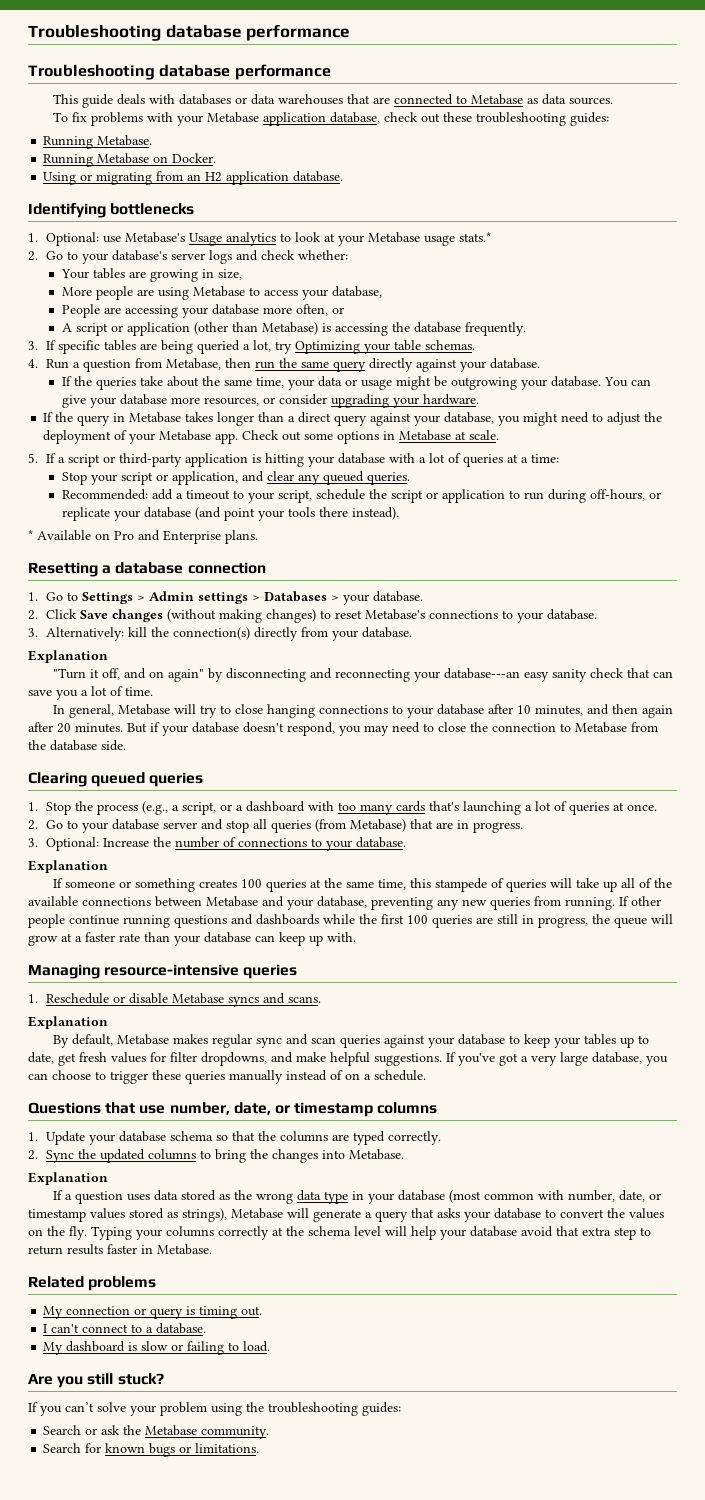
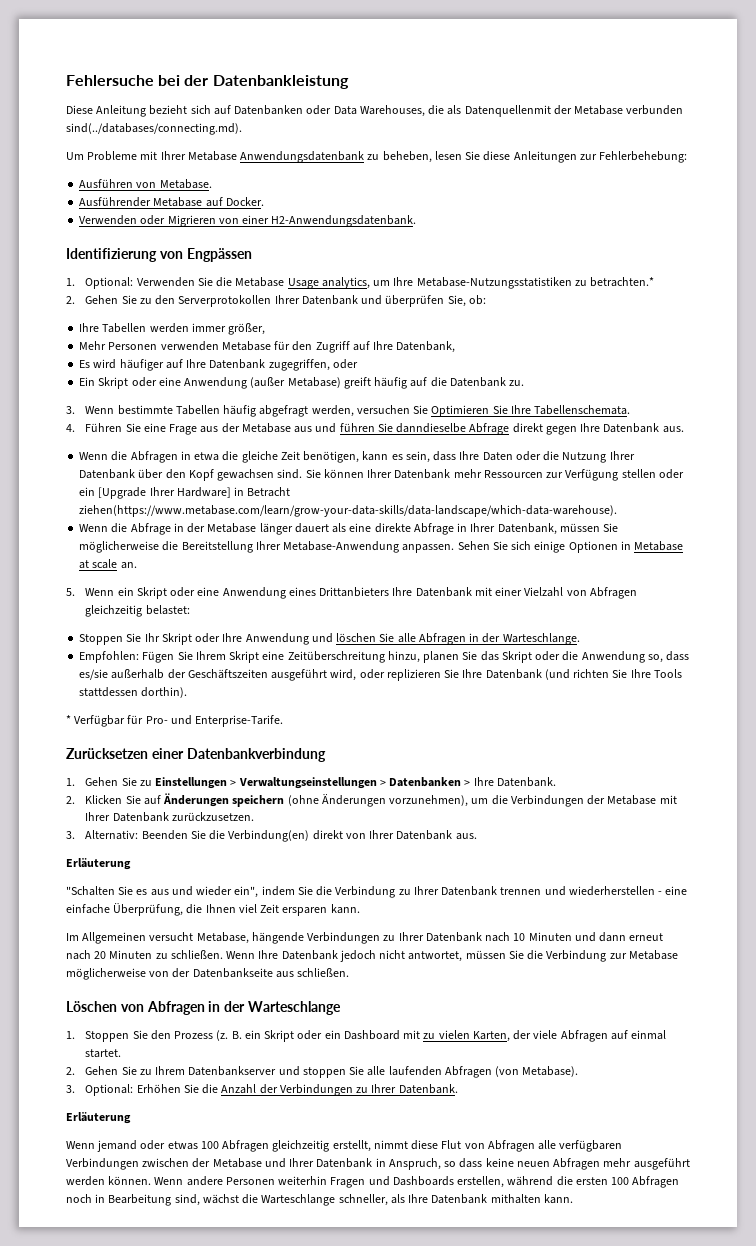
[28,24,351,41] [28,64,331,80] [53,94,614,108] [53,112,610,126] [43,135,153,149] [43,153,217,167] [43,171,344,185] [28,203,195,218] [28,232,492,246] [28,250,349,264] [60,268,242,282] [61,286,382,300] [61,304,344,318] [61,322,526,336] [28,340,476,354] [28,358,541,372] [61,376,651,390] [61,394,479,408] [43,412,663,426] [43,430,380,444] Troubleshooting database performance // Troubleshooting database performance // This guide deals with databases or data warehouses that are connected to Metabase as data sources. // To fix problems with your Metabase application database, check out these troubleshooting guides: // Running Metabase. // Running Metabase on Docker. // Using or migrating from an H2 application database. // Identifying bottlenecks // 1. Optional: use Metabase's Usage analytics to look at your Metabase usage stats.* // 2. Go to your database's server logs and check whether: // Your tables are growing in size, // More people are using Metabase to access your database, // People are accessing your database more often, or // A script or application (other than Metabase) is accessing the database frequently. // 3. If specific tables are being queried a lot, try Optimizing your table schemas. // 4. Run a question from Metabase, then run the same query directly against your database. // If the queries take about the same time, your data or usage might be outgrowing your database. You can give your database more resources, or consider upgrading your hardware. // If the query in Metabase takes longer than a direct query against your database, you might need to adjust the deployment of your Metabase app. Check out some options -> [66,75,349,89] [66,105,684,117] [66,123,242,135] [66,151,688,163] [79,179,212,189] [79,197,264,207] [79,215,417,227] [66,248,252,262] [66,277,655,289] [66,295,486,307] [79,323,266,335] [79,341,456,353] [79,359,358,371] [79,377,525,389] [66,405,631,417] [66,423,684,435] [79,451,635,463] [79,469,684,481] [79,487,291,499] [79,505,618,517] [79,523,619,535] [79,541,618,553] Fehlersuche bei der Datenbankleistung // Diese Anleitung bezieht sich auf Datenbanken oder Data Warehouses, die als Datenquellenmit der Metabase verbunden sind(../databases/connecting.md). // Um Probleme mit Ihrer Metabase Anwendungsdatenbank zu beheben, lesen Sie diese Anleitungen zur Fehlerbehebung: // Ausführen von Metabase. // Ausführender Metabase auf Docker. // Verwenden oder Migrieren von einer H2-Anwendungsdatenbank. // Identifizierung von Engpässen // 1. Optional: Verwenden Sie die Metabase Usage analytics, um Ihre Metabase-Nutzungsstatistiken zu betrachten.* // 2. Gehen Sie zu den Serverprotokollen Ihrer Datenbank und überprüfen Sie, ob: // Ihre Tabellen werden immer größer, // Mehr Personen verwenden Metabase für den Zugriff auf Ihre Datenbank, // Es wird häufiger auf Ihre Datenbank zugegriffen, oder // Ein Skript oder eine Anwendung (außer Metabase) greift häufig auf die Datenbank zu. // 3. Wenn bestimmte Tabellen häufig abgefragt werden, versuchen Sie Optimieren Sie Ihre Tabellenschemata. // 4. Führen Sie eine Frage aus der Metabase aus und führen Sie danndieselbe Abfrage direkt gegen Ihre Datenbank aus. // Wenn die Abfragen in etwa die gleiche Zeit benötigen, kann es sein, dass Ihre Daten oder die Nutzung Ihrer Datenbank über den Kopf gewachsen sind. Sie können Ihrer Datenbank mehr Ressourcen zur Verfügung stellen oder ein [Upgrade Ihrer Hardware] in Betracht ziehen(https://www.metabase.com/learn/grow-your-data-skills/data-landscape/which-data-warehouse). // Wenn die Abfrage in der Metabase länger dauert als eine direkte Abfrage in Ihrer Datenbank, müssen Sie möglicherweise die Bereitstellung Ihrer Metabase-Anwendung anpassen. Sehen Sie sich einige Optionen
[469,430,500,440] scale. -> [92,559,137,569] scale an.
[46,453,560,467] [61,471,410,485] [61,489,661,503] [61,507,399,521] [28,530,258,544] [28,562,266,577] [28,591,424,605] [28,609,598,623] [28,627,413,641] [28,650,108,663] [53,668,674,682] [28,686,153,700] [53,704,674,718] [28,722,658,736] [28,740,126,751] [28,772,204,787] [28,801,658,815] [28,819,524,833] [28,837,407,851] [28,860,108,873] [53,878,673,892] [28,896,661,910] [28,914,673,928] [28,932,356,946] [28,964,298,979] [28,993,322,1007] [28,1016,108,1029] [53,1034,650,1048] [28,1052,668,1066] [28,1070,426,1084] [28,1102,438,1117] [28,1131,442,1145] [28,1149,405,1163] [28,1172,108,1185] [53,1190,662,1204] [28,1208,664,1222] [28,1226,651,1240] [28,1244,212,1255] [28,1276,157,1291] [43,1306,263,1319] [43,1323,207,1334] [43,1341,271,1355] [28,1373,164,1388] [28,1402,401,1416] [43,1425,270,1439] [43,1443,260,1457] If a script or third-party application is hitting your database with a lot of queries at a time: // Stop your script or application, and clear any queued queries. // Recommended: add a timeout to your script, schedule the script or application to run during off-hours, or replicate your database (and point your tools there instead). // * Available on Pro and Enterprise plans. // Resetting a database connection // 1. Go to Settings > Admin settings > Databases > your database. // 2. Click Save changes (without making changes) to reset Metabase's connections to your database. // 3. Alternatively: kill the connection(s) directly from your database. // Explanation // "Turn it off, and on again" by disconnecting and reconnecting your database---an easy sanity check that can save you a lot of time. // In general, Metabase will try to close hanging connections to your database after 10 minutes, and then again after 20 minutes. But if your database doesn't respond, you may need to close the connection to Metabase from the database side. // Clearing queued queries // 1. Stop the process (e.g., a script, or a dashboard with too many cards that's launching a lot of queries at once. // 2. Go to your database server and stop all queries (from Metabase) that are in progress. // 3. Optional: Increase the number of connections to your database. // Explanation // If someone or something creates 100 queries at the same time, this stampede of queries will take up all of the available connections between Metabase and your database, preventing any new queries from running. If other people continue running questions and dashboards while the first 100 queries are still in progress, the queue will grow at a faster rate than your database can keep up with. // Managing resource-intensive queries // 1. Reschedule or disable Metabase syncs and scans. // Explanation // By default, Metabase makes regular sync and scan queries against your database to keep your tables up to date, get fresh values for filter dropdowns, and make helpful suggestions. If you've got a very large database, you can choose to trigger these queries manually instead of on a schedule. // Questions that use number, date, or timestamp columns // 1. Update your database schema so that the columns are typed correctly. // 2. Sync the updated columns to bring the changes into Metabase. // Explanation // If a question uses data stored as the wrong data type in your database (most common with number, date, or timestamp values stored as strings), Metabase will generate a query that asks your database to convert the values on the fly. Typing your columns correctly at the schema level will help your database avoid that extra step to return results faster in Metabase. // Related problems // My connection or query is timing out. // I can't connect to a database. // My dashboard is slow or failing to load. // Are you still stuck? // If you can’t solve your problem using the troubleshooting guides: // Search or ask the Metabase community. // Search for known bugs or limitations. -> [85,587,637,599] [85,605,190,617] [79,633,580,645] [79,651,690,663] [79,669,682,681] [79,687,188,698] [66,715,284,727] [66,748,326,762] [66,777,556,789] [66,793,677,807] [85,812,254,822] [66,830,477,842] [66,858,131,870] [66,886,688,898] [66,903,360,916] [66,932,664,944] [66,950,678,962] [66,968,350,980] [66,1001,341,1015] [66,1030,667,1042] [85,1049,122,1058] [66,1066,579,1078] [66,1084,458,1096] [66,1112,131,1124] [66,1140,623,1152] [66,1158,690,1170] [66,1176,680,1188] [66,1194,573,1206] Wenn ein Skript oder eine Anwendung eines Drittanbieters Ihre Datenbank mit einer Vielzahl von Abfragen gleichzeitig belastet: // Stoppen Sie Ihr Skript oder Ihre Anwendung und löschen Sie alle Abfragen in der Warteschlange. // Empfohlen: Fügen Sie Ihrem Skript eine Zeitüberschreitung hinzu, planen Sie das Skript oder die Anwendung so, dass es/sie außerhalb der Geschäftszeiten ausgeführt wird, oder replizieren Sie Ihre Datenbank (und richten Sie Ihre Tools stattdessen dorthin). // * Verfügbar für Pro- und Enterprise-Tarife. // Zurücksetzen einer Datenbankverbindung // 1. Gehen Sie zu Einstellungen > Verwaltungseinstellungen > Datenbanken > Ihre Datenbank. // 2. Klicken Sie auf Änderungen speichern (ohne Änderungen vorzunehmen), um die Verbindungen der Metabase mit Ihrer Datenbank zurückzusetzen. // 3. Alternativ: Beenden Sie die Verbindung(en) direkt von Ihrer Datenbank aus. // Erläuterung // "Schalten Sie es aus und wieder ein", indem Sie die Verbindung zu Ihrer Datenbank trennen und wiederherstellen - eine einfache Überprüfung, die Ihnen viel Zeit ersparen kann. // Im Allgemeinen versucht Metabase, hängende Verbindungen zu Ihrer Datenbank nach 10 Minuten und dann erneut nach 20 Minuten zu schließen. Wenn Ihre Datenbank jedoch nicht antwortet, müssen Sie die Verbindung zur Metabase möglicherweise von der Datenbankseite aus schließen. // Löschen von Abfragen in der Warteschlange // 1. Stoppen Sie den Prozess (z. B. ein Skript oder ein Dashboard mit zu vielen Karten, der viele Abfragen auf einmal startet. // 2. Gehen Sie zu Ihrem Datenbankserver und stoppen Sie alle laufenden Abfragen (von Metabase). // 3. Optional: Erhöhen Sie die Anzahl der Verbindungen zu Ihrer Datenbank. // Erläuterung // Wenn jemand oder etwas 100 Abfragen gleichzeitig erstellt, nimmt diese Flut von Abfragen alle verfügbaren Verbindungen zwischen der Metabase und Ihrer Datenbank in Anspruch, so dass keine neuen Abfragen mehr ausgeführt werden können. Wenn andere Personen weiterhin Fragen und Dashboards erstellen, während die ersten 100 Abfragen noch in Bearbeitung sind, wächst die Warteschlange schneller, als Ihre Datenbank mithalten kann.

